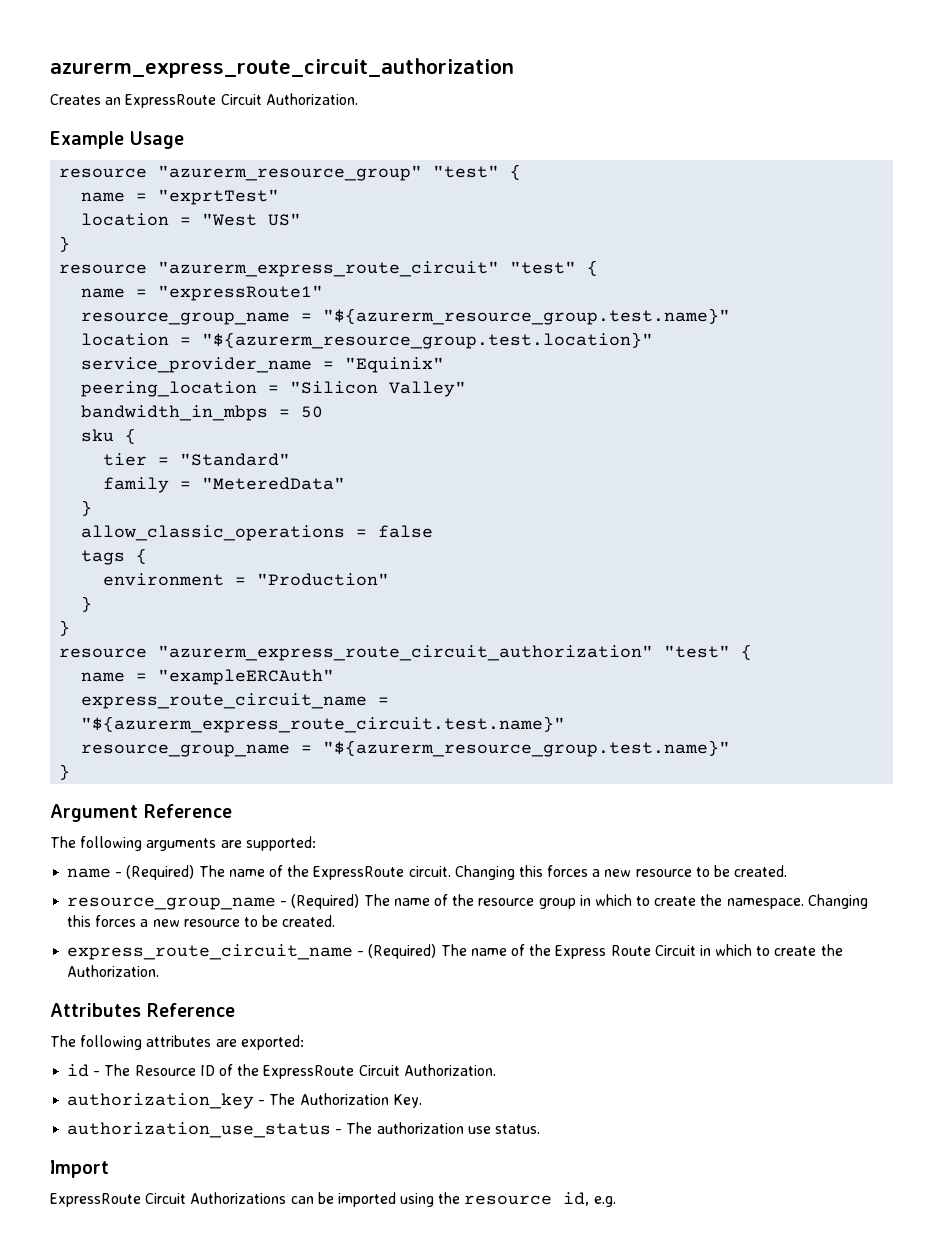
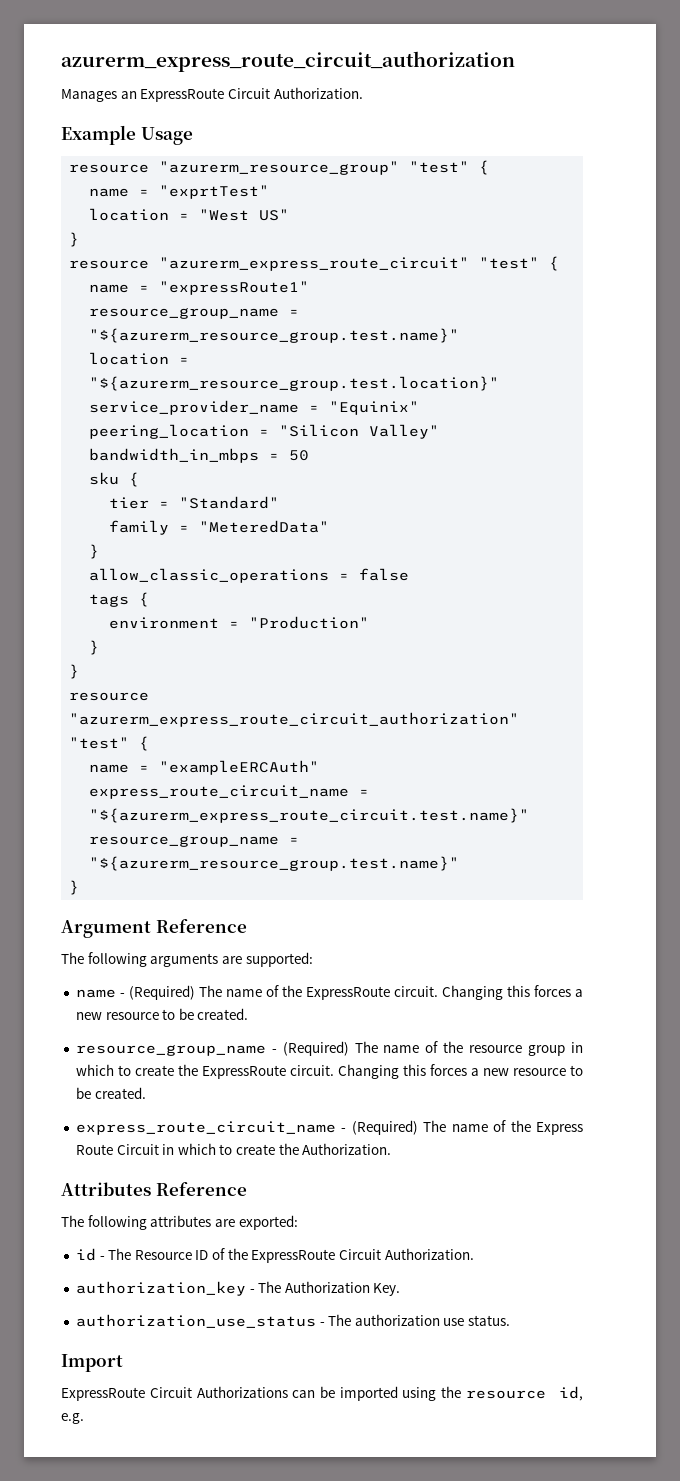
[50,94,101,105] Creates -> [61,89,117,102] Manages
[726,898,804,909] namespace. -> [201,1065,334,1079] ExpressRoute circuit.

